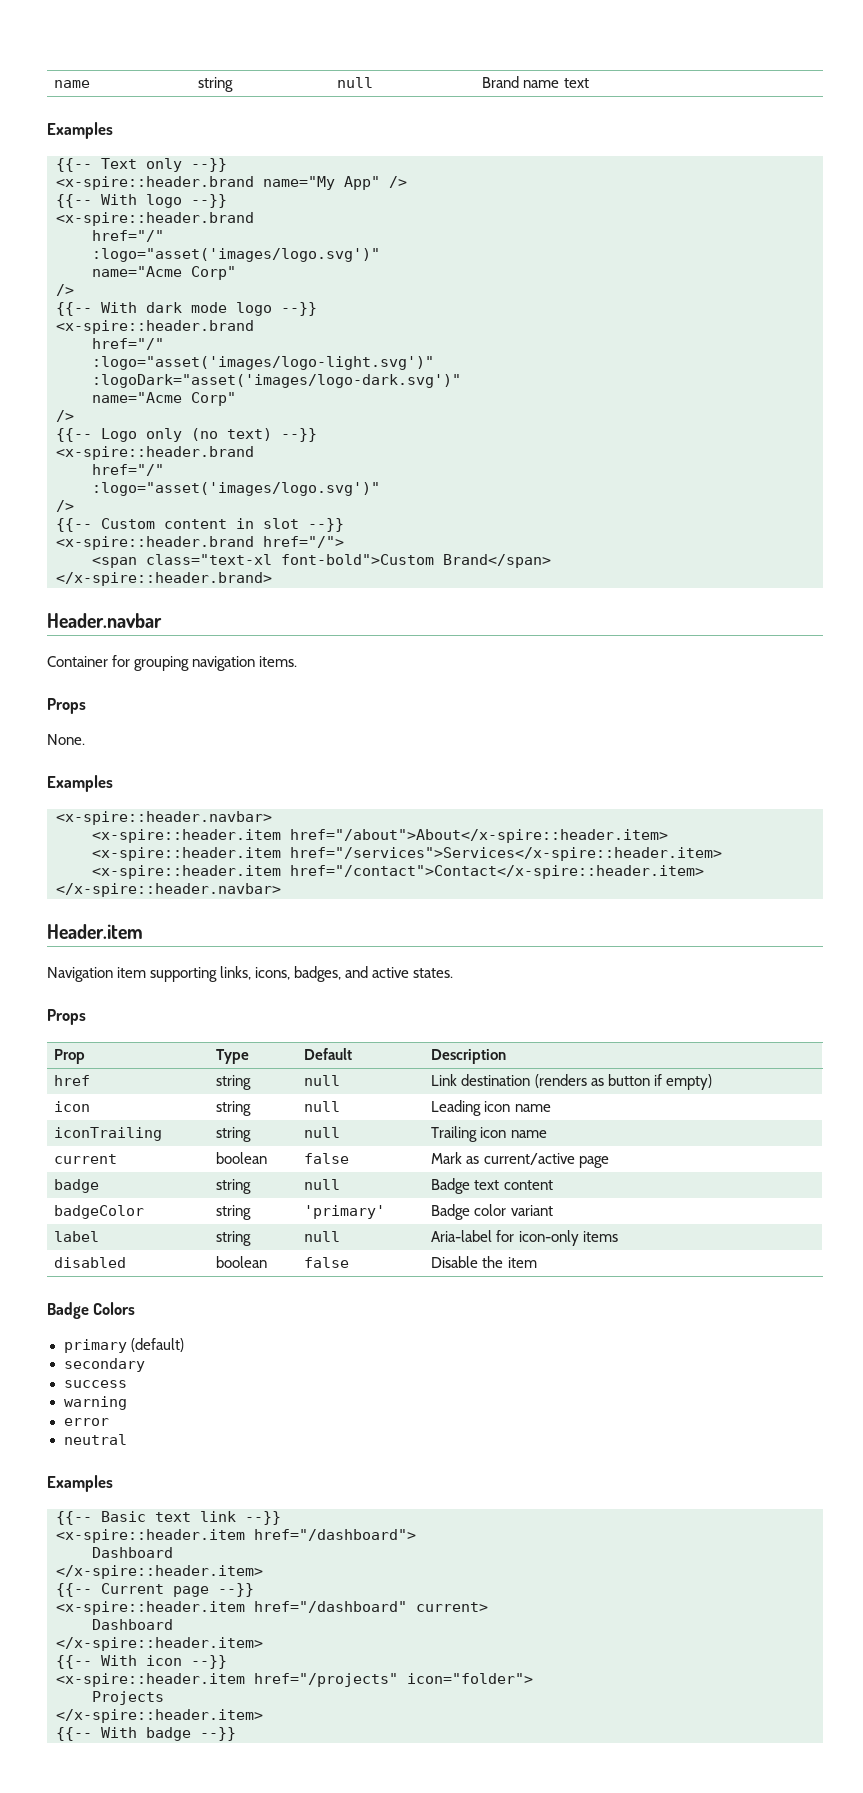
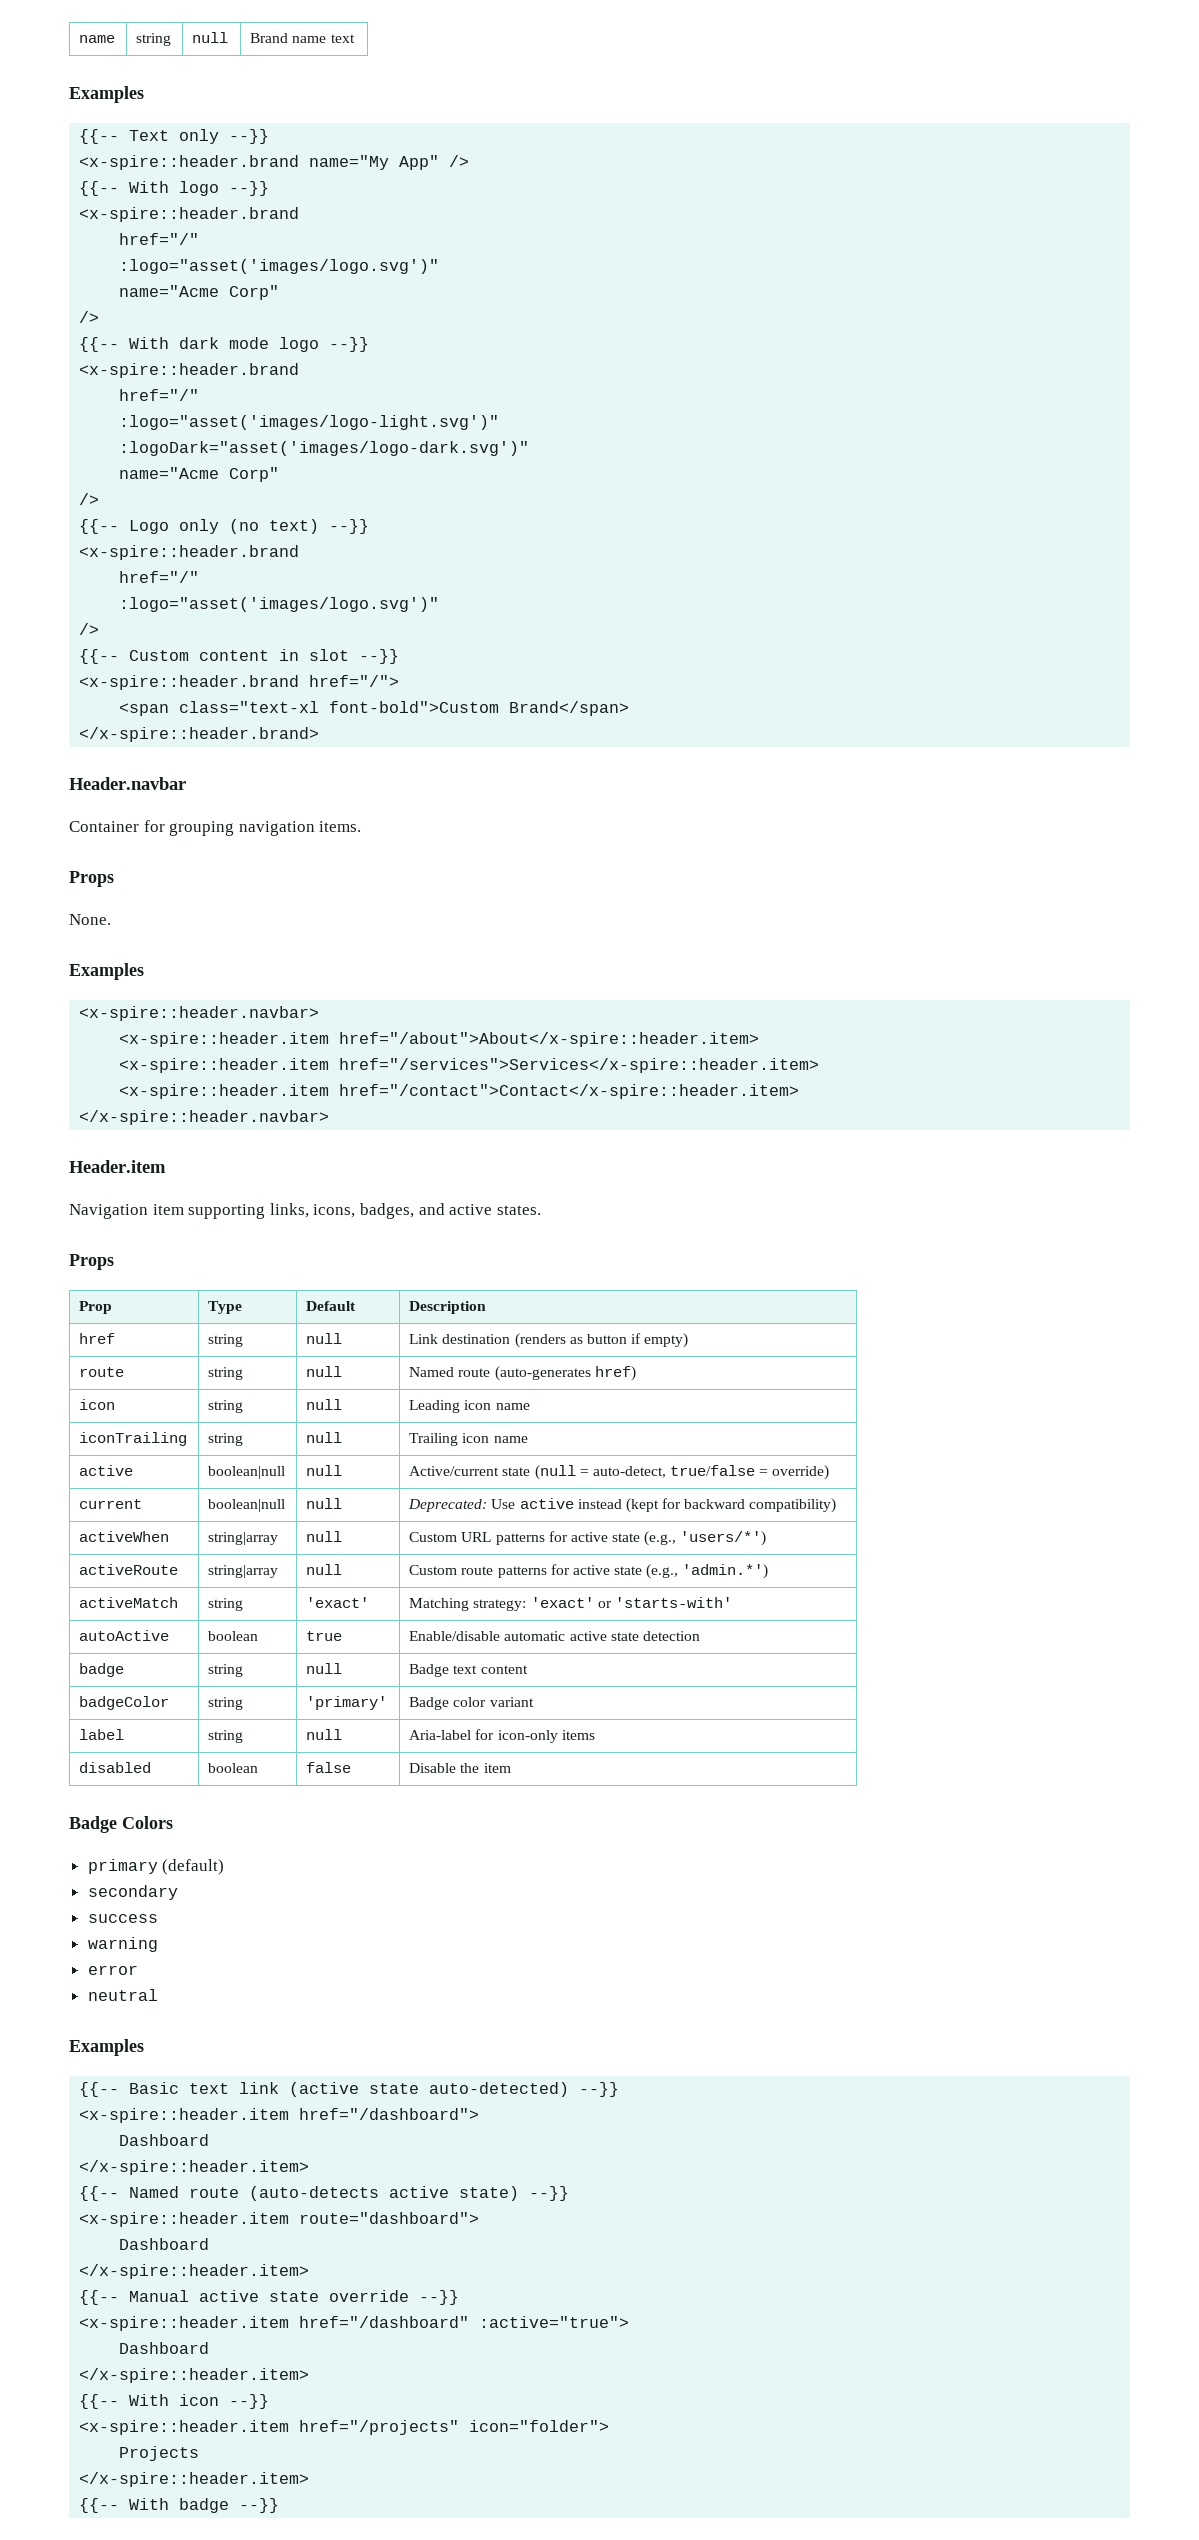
(712, 1082) none -> [79,1367,125,1377] [208,1367,244,1380] [306,1366,343,1377] [409,1366,636,1381] // route | string | null | Named route (auto-generates href)
[54,1154,118,1164] [216,1152,268,1164] [304,1153,350,1164] [431,1152,609,1168] current | boolean | false | Mark as current/active page -> [79,1465,134,1476] [208,1466,286,1479] [306,1465,343,1476] [409,1465,830,1480] [79,1499,143,1509] [208,1499,286,1512] [306,1498,343,1509] [408,1498,837,1513] [79,1531,170,1542] [208,1532,279,1545] [306,1531,343,1542] [409,1531,767,1546] [79,1564,179,1575] [208,1565,279,1578] [306,1564,343,1575] [409,1564,769,1579] [79,1597,179,1608] [208,1598,244,1611] [306,1597,370,1608] [409,1597,732,1611] [79,1630,170,1641] [208,1631,259,1641] [306,1631,343,1641] [409,1631,700,1641] active | boolean|null | null | Active/current state (null = auto-detect, true/false = override) // current | boolean|null | null | Deprecated: Use active instead (kept for backward compatibility) // activeWhen | string|array | null | Custom URL patterns for active state (e.g., 'users/*') // activeRoute | string|array | null | Custom route patterns for active state (e.g., 'admin.*') // activeMatch | string | 'exact' | Matching strategy: 'exact' or 'starts-with' // autoActive | boolean | true | Enable/disable automatic active state detection
(236, 1516) none -> [289,2082,570,2097] (active state auto-detected)
[101,1583,209,1597] Current page -> [129,2186,570,2201] [79,2212,480,2227] [119,2238,210,2250] [79,2264,310,2279] [79,2290,410,2305] Named route (auto-detects active state) --}} // <x-spire::header.item route="dashboard"> // Dashboard // </x-spire::header.item> // {{-- Manual active state override
[416,1602,488,1612] current> -> [479,2316,630,2328] :active="true">

